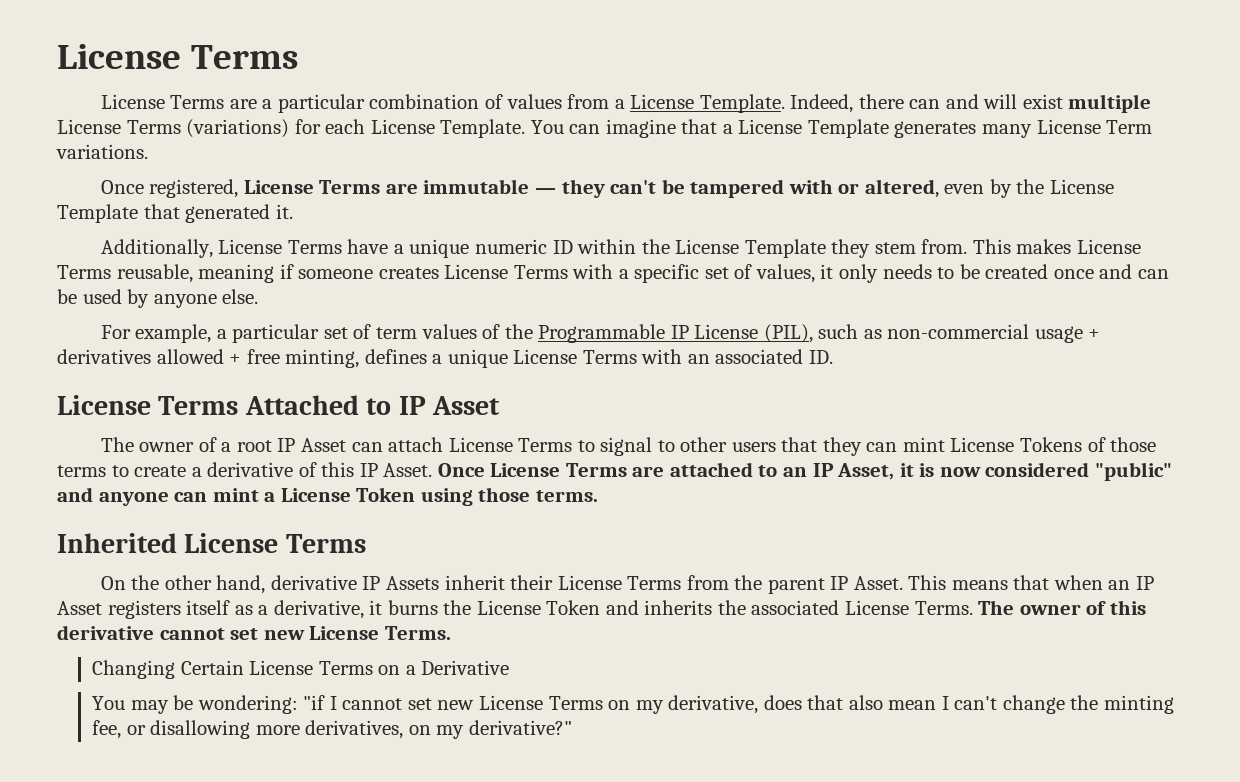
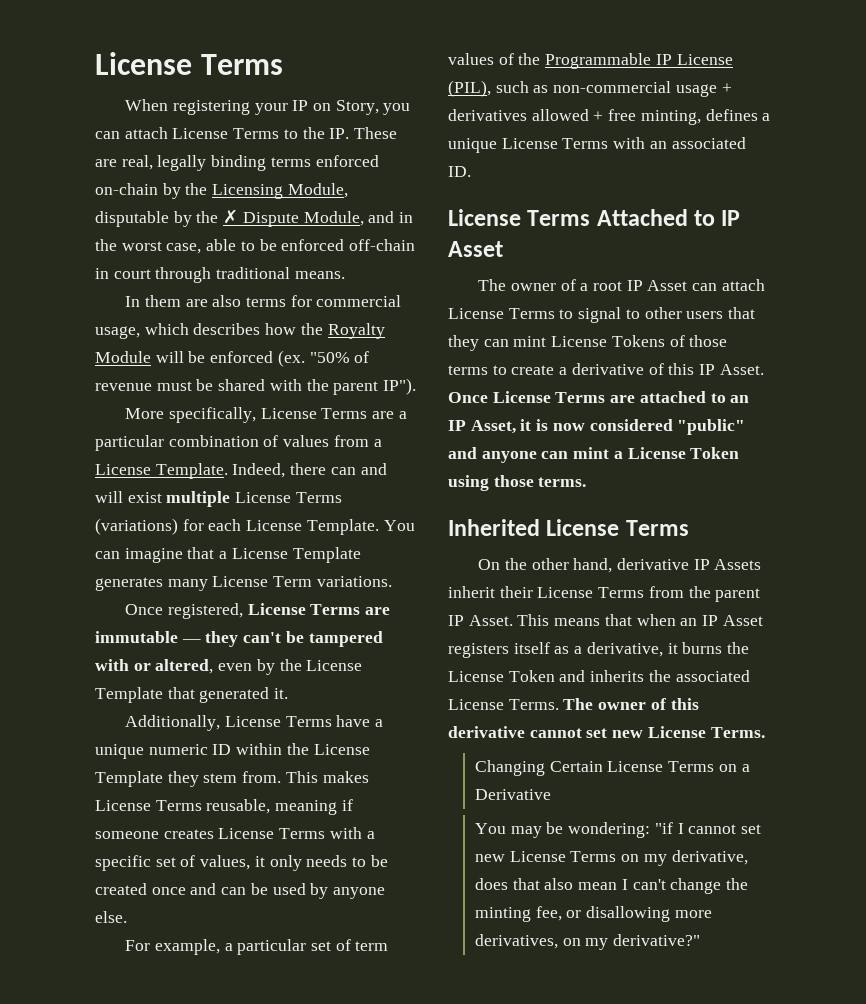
[57,44,298,69] License Terms // -> [95,52,283,75] [125,99,411,115] [95,127,398,139] [95,155,379,171] [95,183,348,199] [95,209,414,227] [95,239,416,254] [95,267,345,283] [125,295,402,307] [95,323,385,339] [95,350,370,367] [95,378,417,395] [125,407,256,423] License Terms // When registering your IP on Story, you can attach License Terms to the IP. These are real, legally binding terms enforced on-chain by the Licensing Module, disputable by the ✗ Dispute Module, and in the worst case, able to be enforced off-chain in court through traditional means. // In them are also terms for commercial usage, which describes how the Royalty Module will be enforced (ex. "50% of revenue must be shared with the parent IP"). // More specifically,

